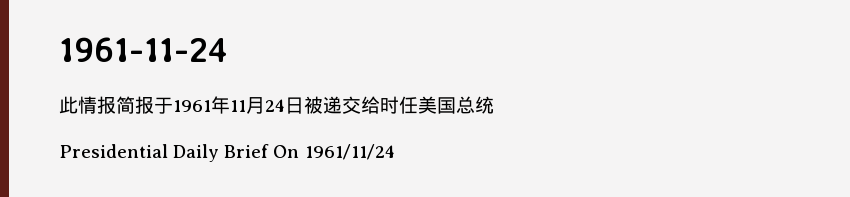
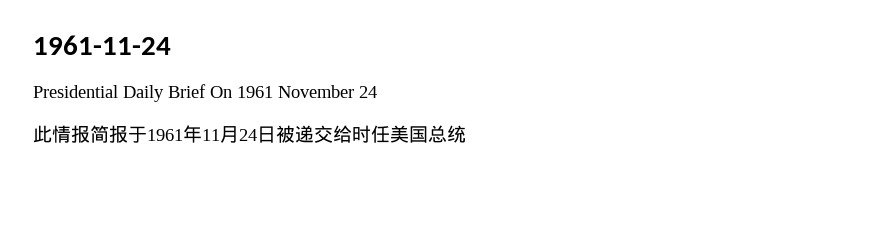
(228, 49) none -> [33,84,377,102] // Presidential Daily Brief On 1961 November 24
[59,144,395,162] // Presidential Daily Brief On 1961/11/24 -> (466, 134) none

